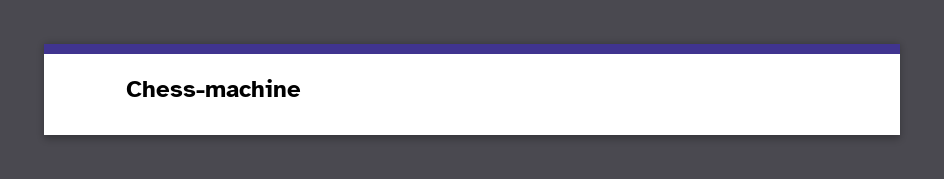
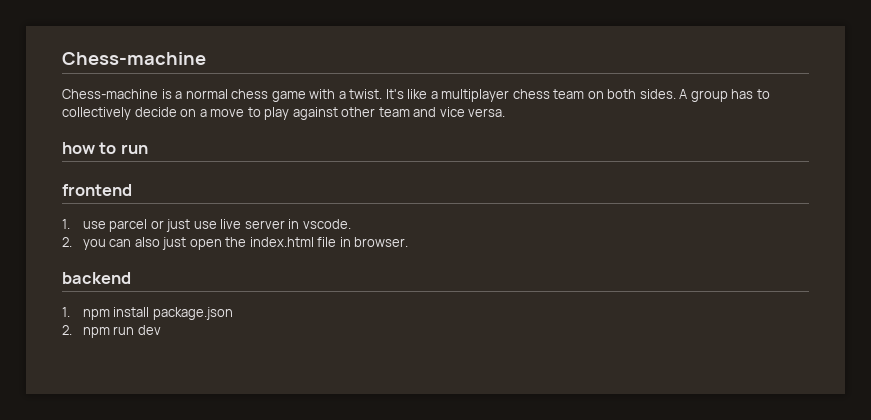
[126,79,301,97] Chess-machine -> [62,52,206,65] [62,89,770,102] [62,107,506,120] [62,142,148,154] [62,184,132,196] [62,219,351,232] [62,237,409,250] [62,272,131,284] [62,307,233,320] [62,325,161,338] Chess-machine // Chess-machine is a normal chess game with a twist. It's like a multiplayer chess team on both sides. A group has to collectively decide on a move to play against other team and vice versa. // how to run // frontend // 1. use parcel or just use live server in vscode. // 2. you can also just open the index.html file in browser. // backend // 1. npm install package.json // 2. npm run dev

